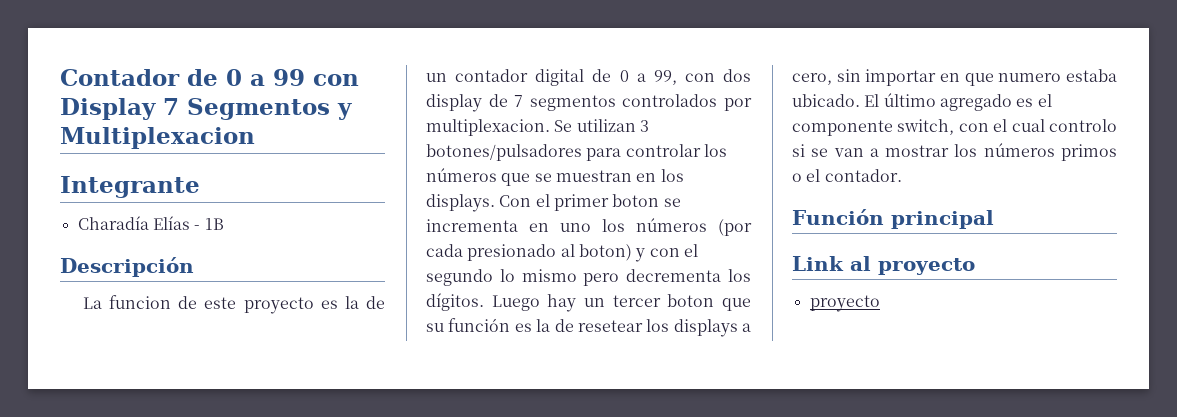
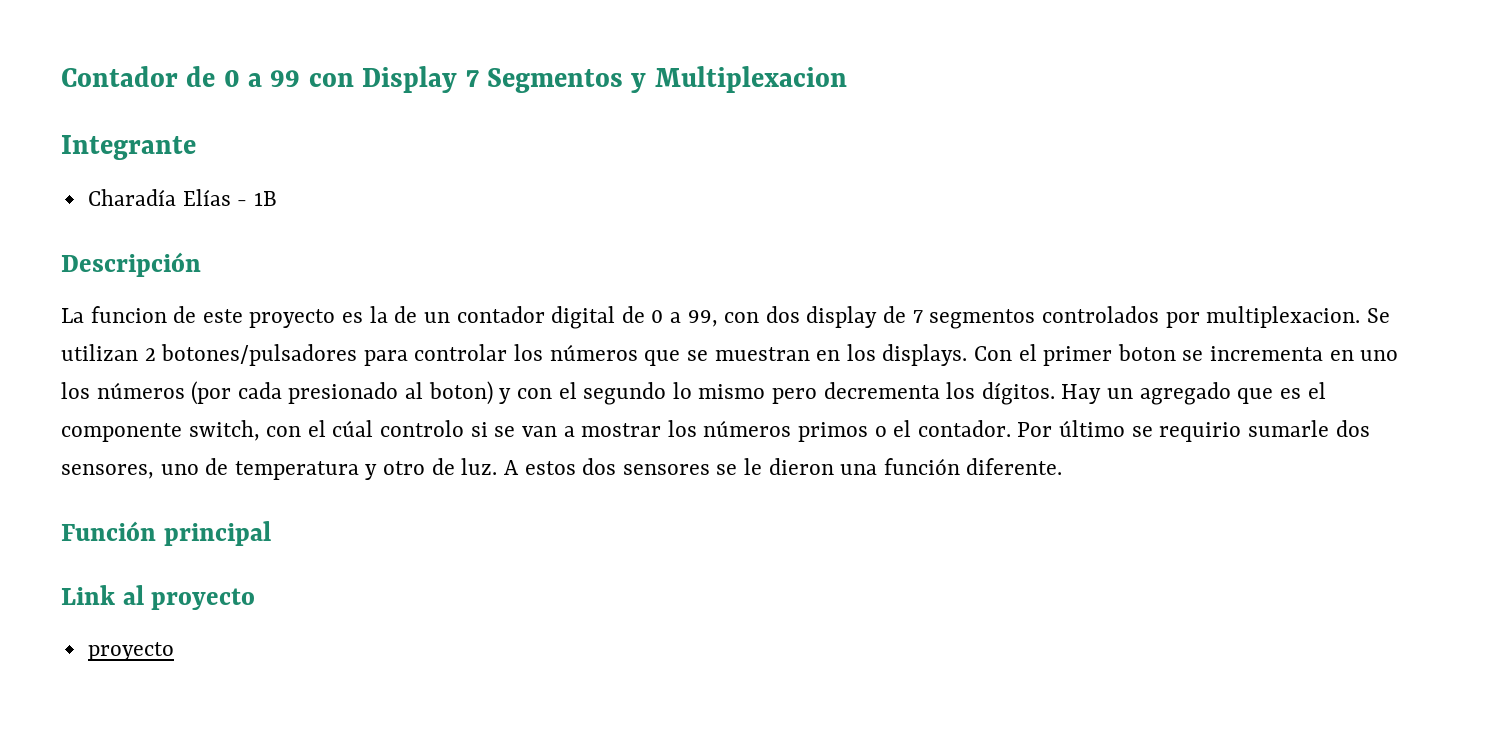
[639,120,649,132] 3 -> [144,348,156,361] 2
[491,294,751,312] [426,318,751,337] [792,69,1117,86] [792,93,1012,111] Luego hay un tercer boton que su función es la de resetear los displays a cero, sin importar en que numero estaba ubicado. El último agregado -> [1061,382,1274,405] Hay un agregado que
[1011,119,1045,132] cual -> [332,420,374,437] cúal
(902, 175) none -> [1017,420,1370,442] [61,458,1063,480] Por último se requirio sumarle dos sensores, uno de temperatura y otro de luz. A estos dos sensores se le dieron una función diferente.

